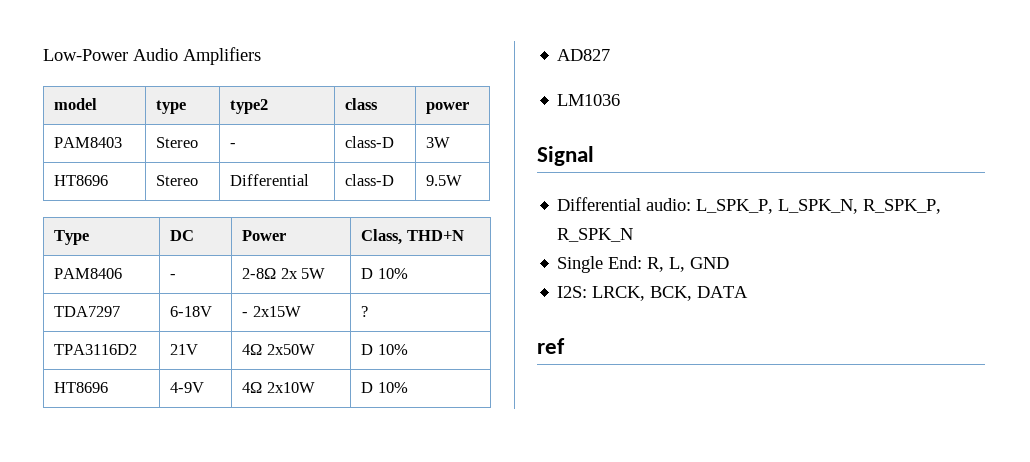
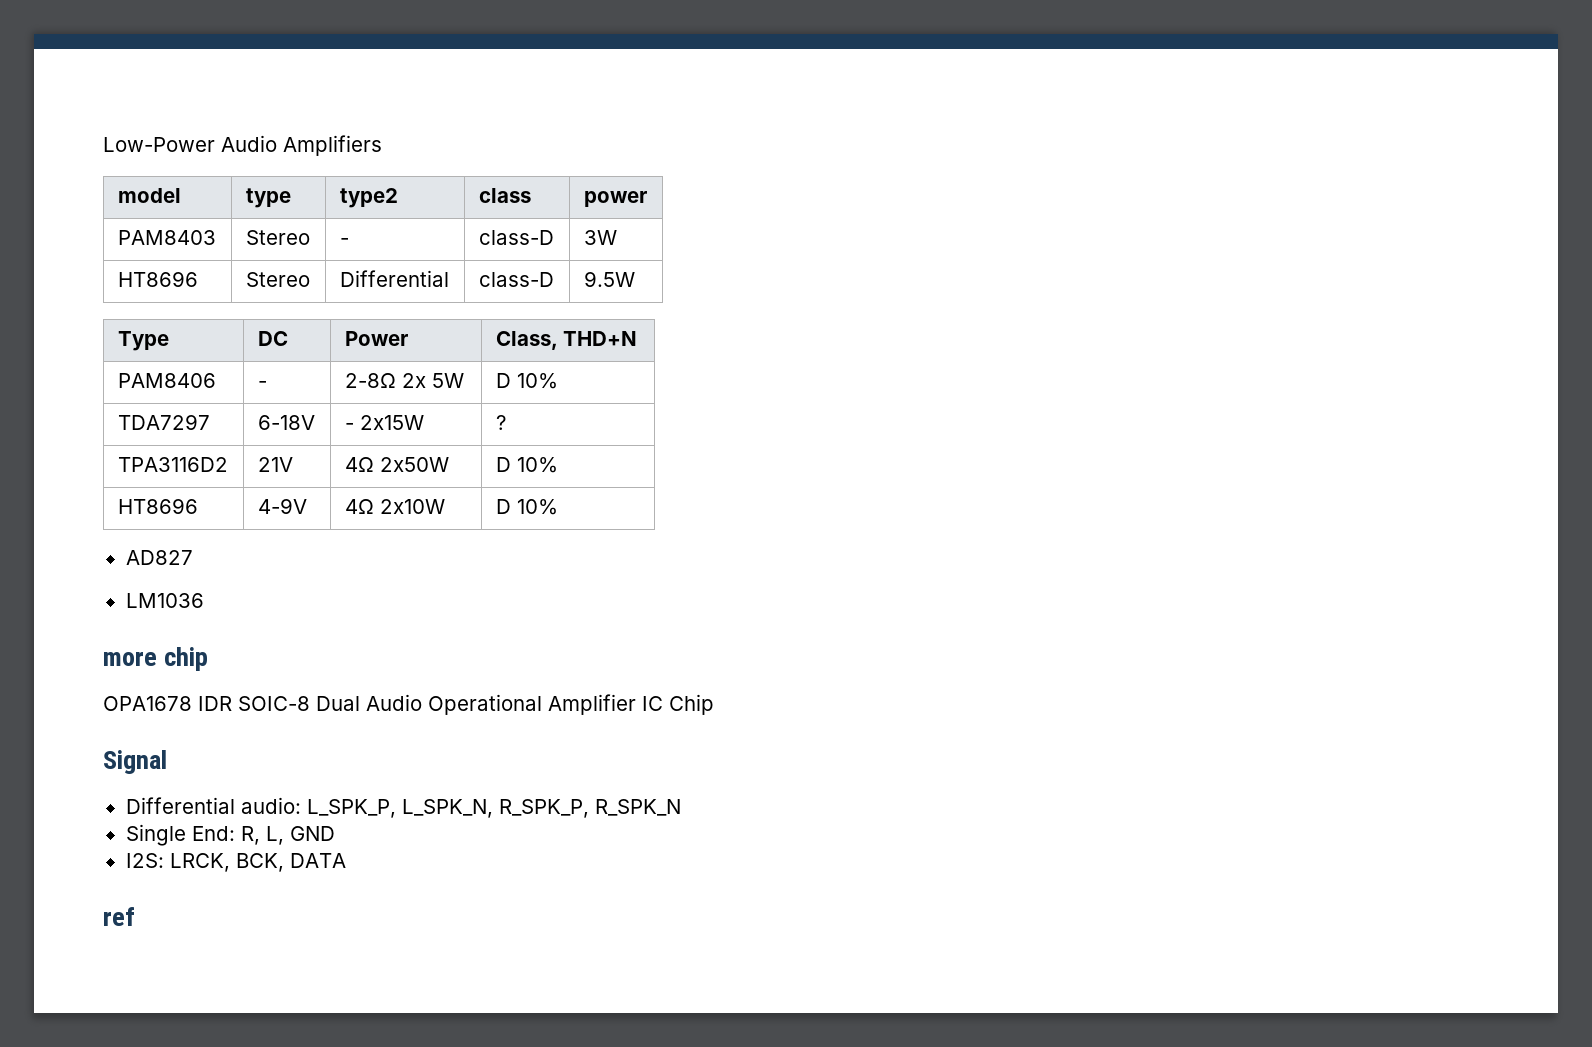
(621, 100) none -> [103,647,209,671] [103,694,714,715] // more chip // OPA1678 IDR SOIC-8 Dual Audio Operational Amplifier IC Chip

